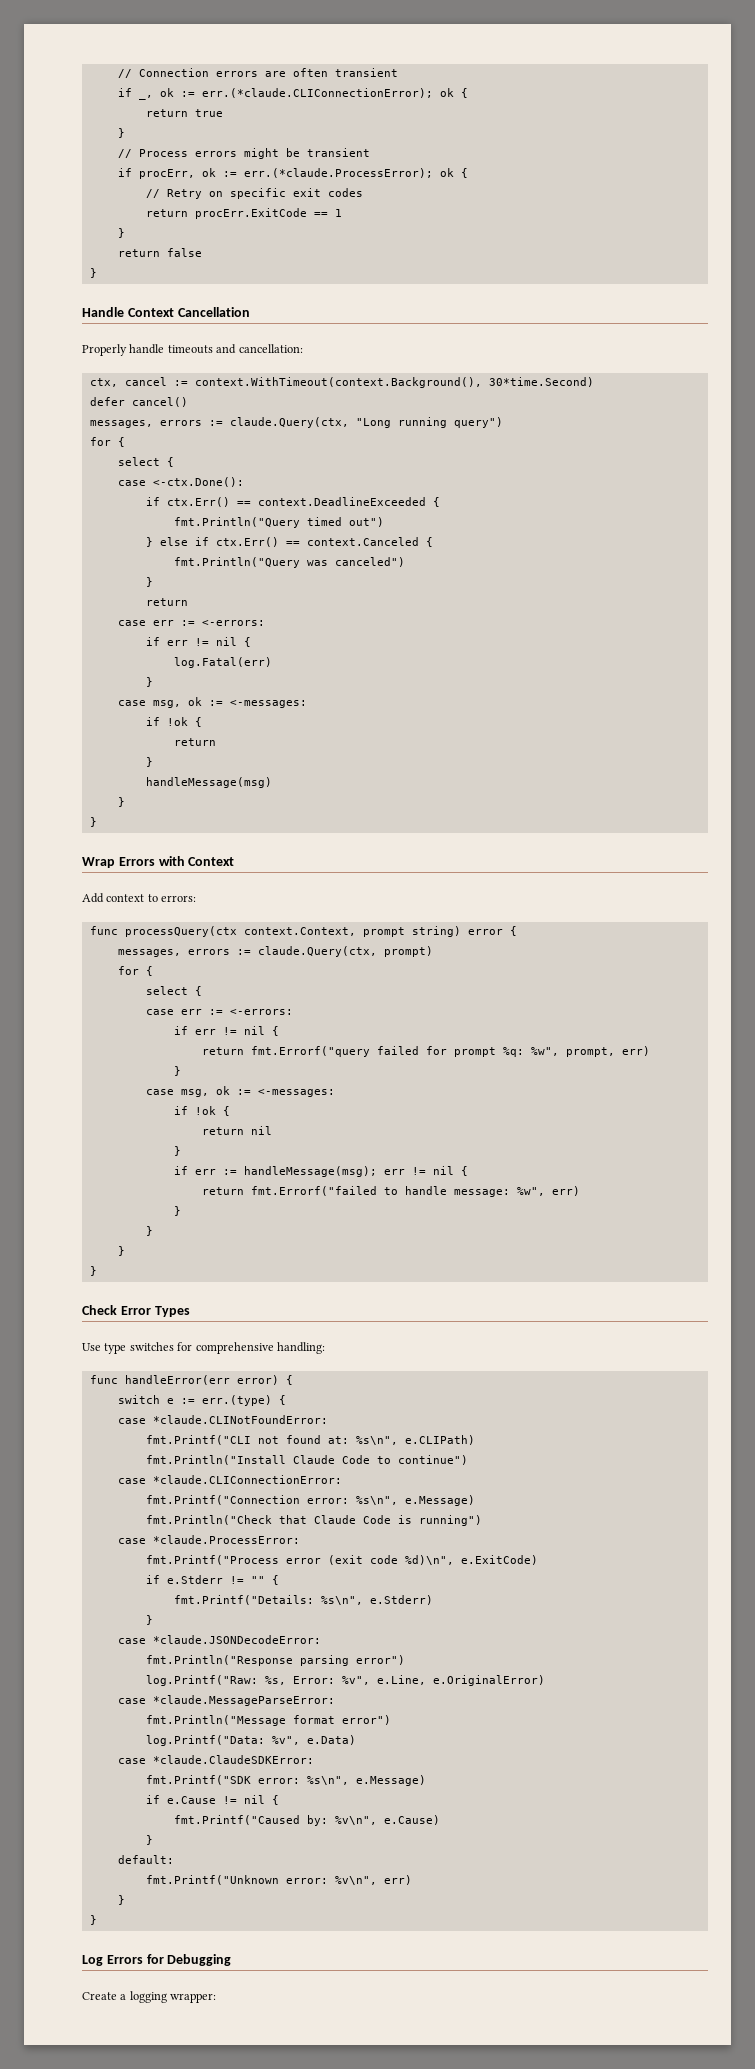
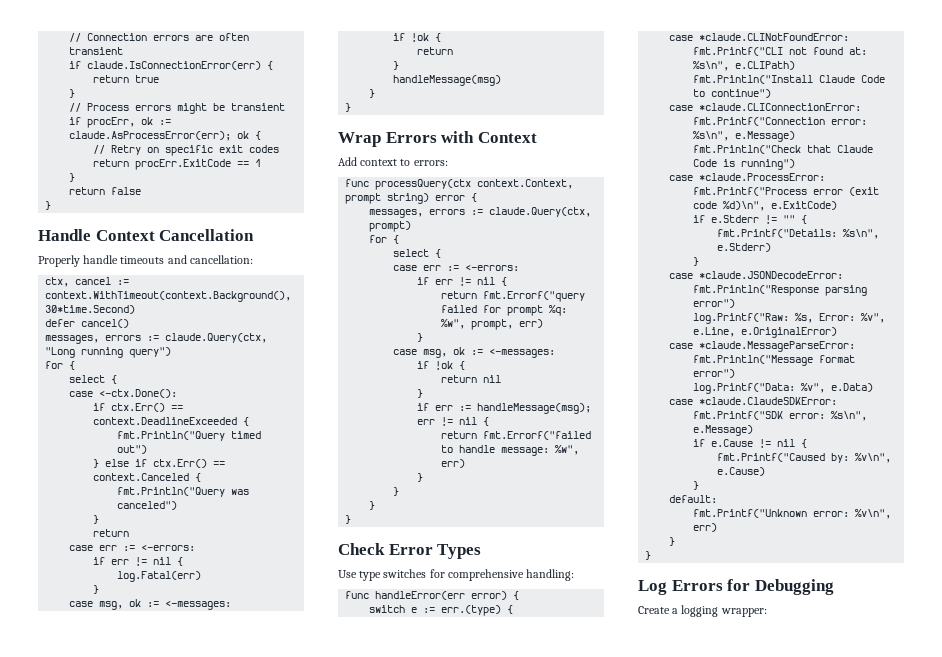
[138,88,454,100] _, ok := err.(*claude.CLIConnectionError); ok -> [87,61,262,70] claude.IsConnectionError(err)
[243,168,433,178] err.(*claude.ProcessError); -> [69,131,232,141] claude.AsProcessError(err);

